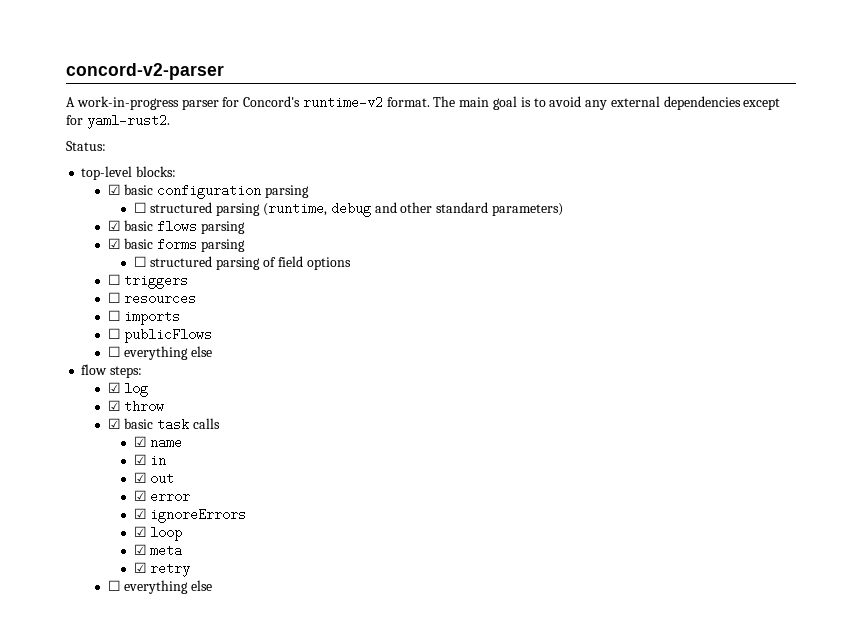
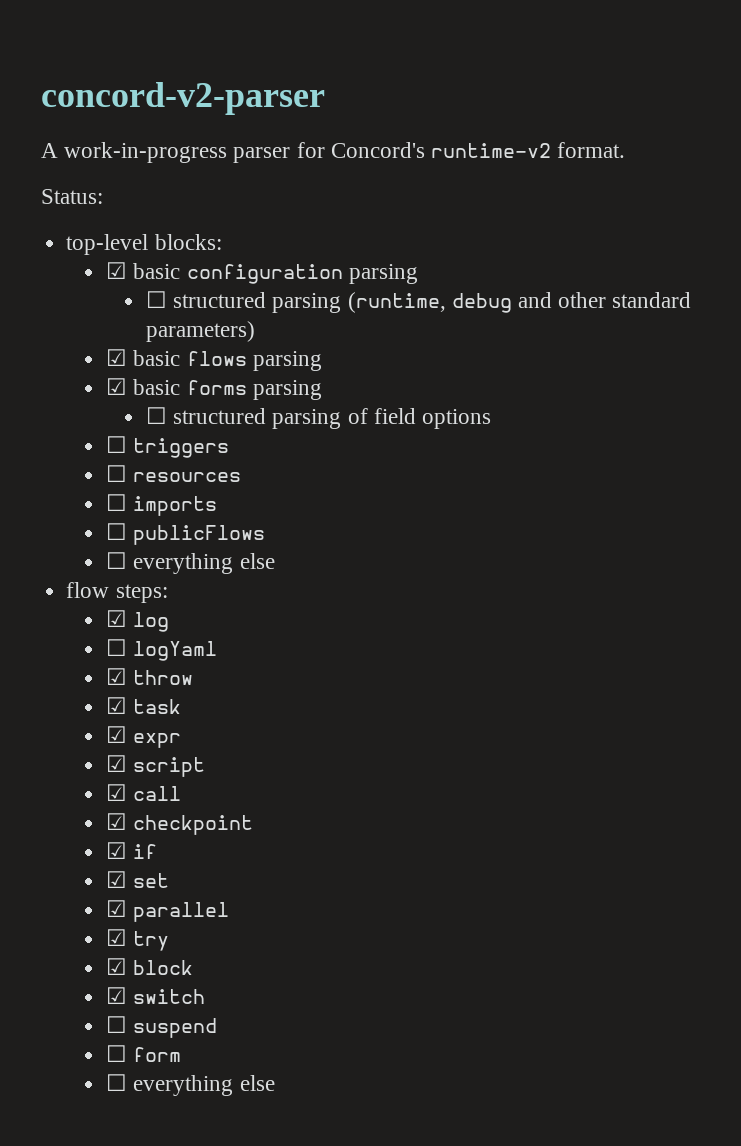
[433,96,781,110] [66,114,170,129] The main goal is to avoid any external dependencies except for yaml-rust2. -> (626, 150) none
(149, 390) none -> [106,639,218,661] // ☐ logYaml
[124,418,154,429] basic -> (128, 705) none
[192,418,220,429] [133,436,183,449] [133,454,167,465] [133,472,175,483] [133,490,191,503] [133,508,247,523] [133,526,183,541] [133,544,183,557] [133,562,191,577] calls // ☑ name // ☑ in // ☑ out // ☑ error // ☑ ignoreErrors // ☑ loop // ☑ meta // ☑ retry -> [106,726,182,748] [106,755,206,777] [106,784,182,801] [106,813,254,835] [106,842,158,859] [106,871,170,888] [106,900,230,922] [106,929,170,951] [106,958,194,975] [106,987,206,1004] [106,1016,218,1038] [106,1045,182,1062] // ☑ expr // ☑ script // ☑ call // ☑ checkpoint // ☑ if // ☑ set // ☑ parallel // ☑ try // ☑ block // ☑ switch // ☐ suspend // ☐ form

